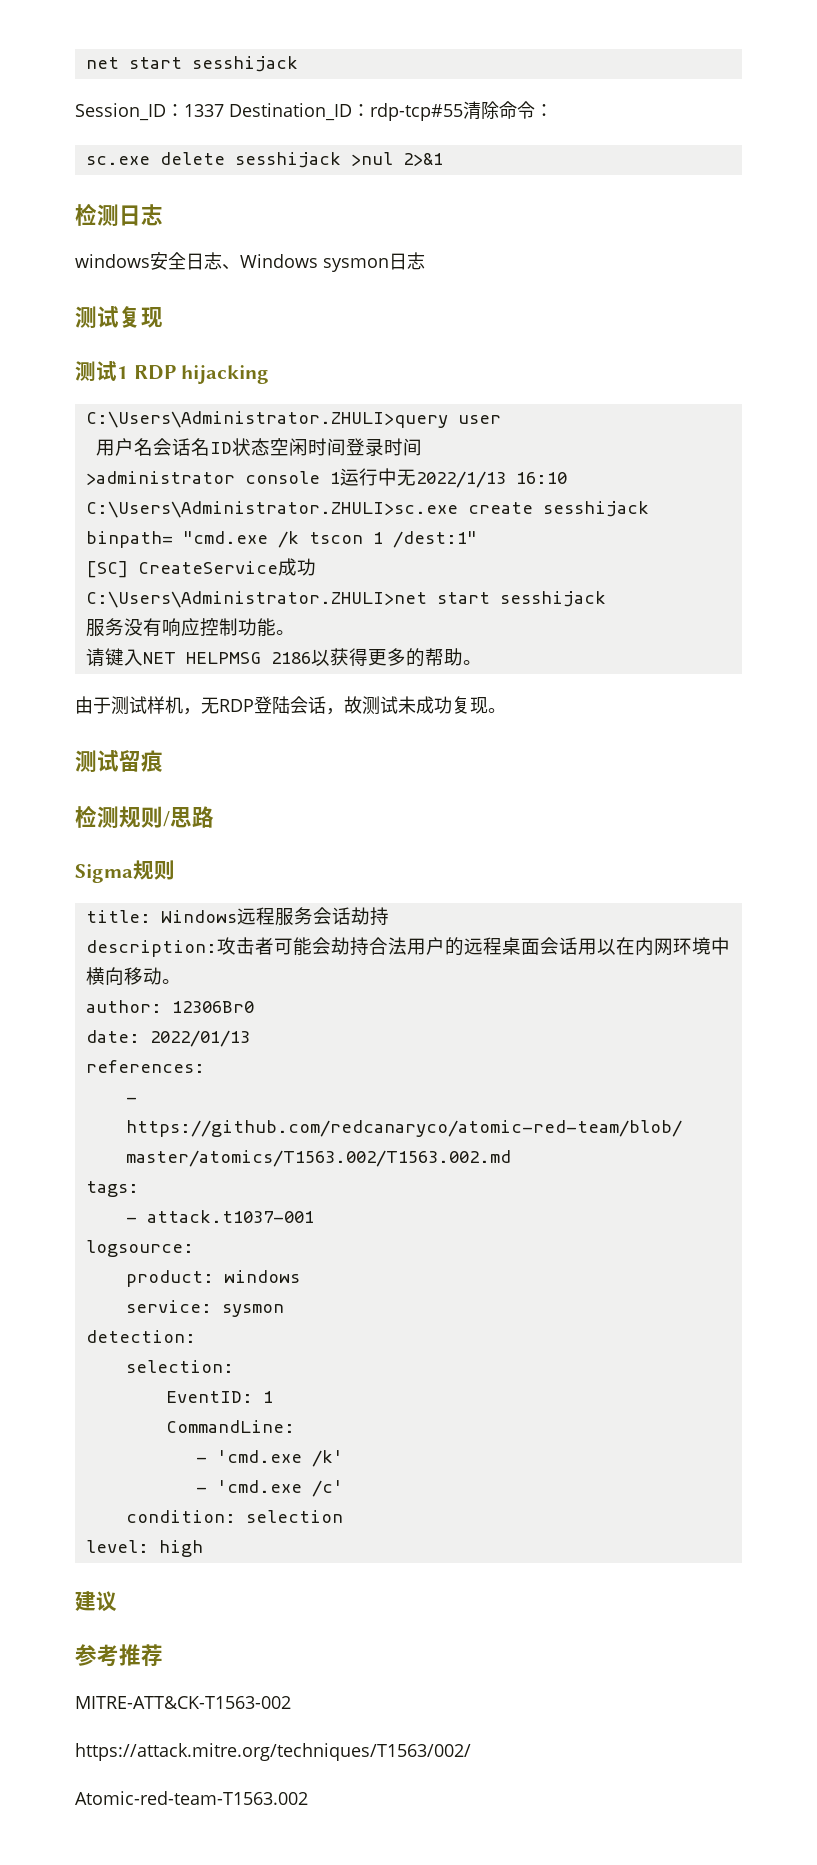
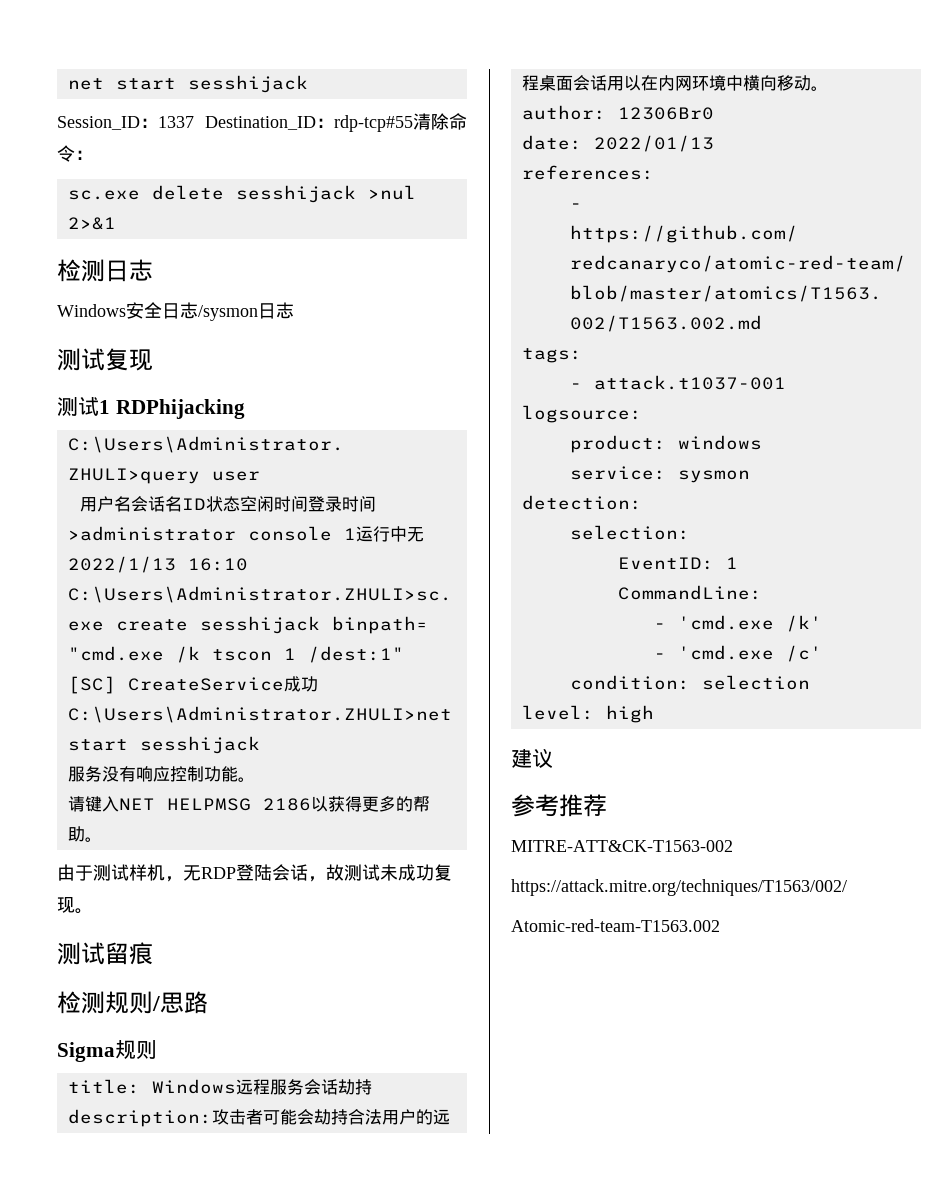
[75,254,150,268] windows -> [57,304,126,317] Windows
[222,254,389,272] 、Windows sysmon -> [198,305,258,321] /sysmon
[133,365,270,384] RDP hijacking -> [115,399,245,419] RDPhijacking

